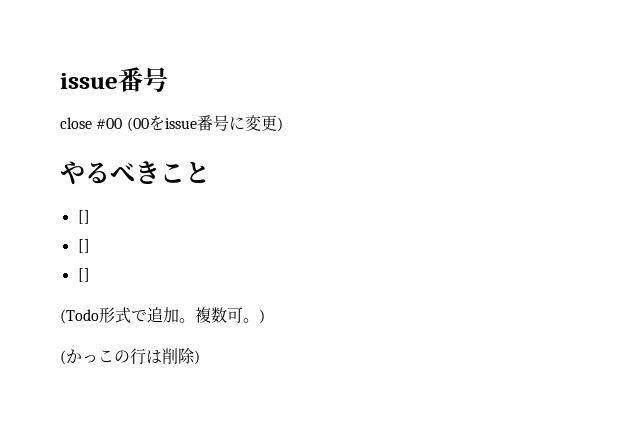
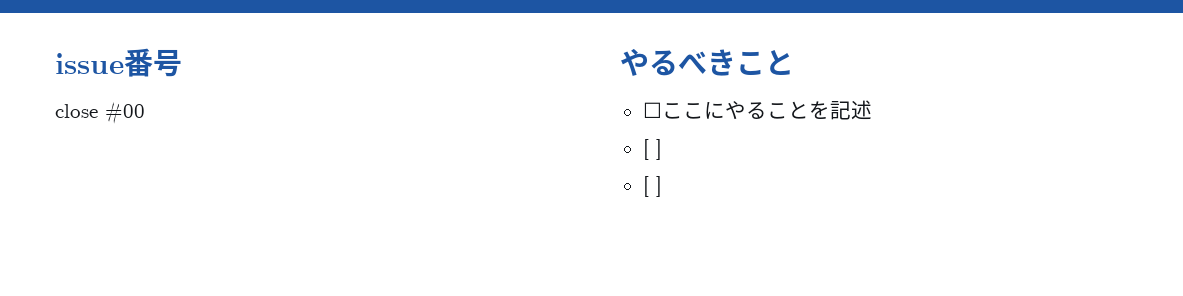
[126,115,283,132] [60,161,210,185] [77,210,90,224] [77,239,90,253] [77,268,90,282] [60,307,265,324] [60,348,200,365] (00をissue番号に変更) // やるべきこと // [] // [] // [] // (Todo形式で追加。複数可。) // (かっこの行は削除) -> [620,48,794,76] [642,100,872,120] [642,139,662,160] [642,176,662,197] // やるべきこと // ☐ここにやることを記述 // [ ] // [ ]

